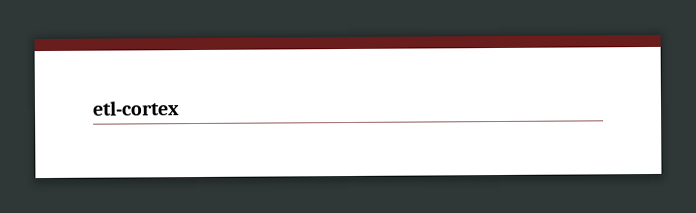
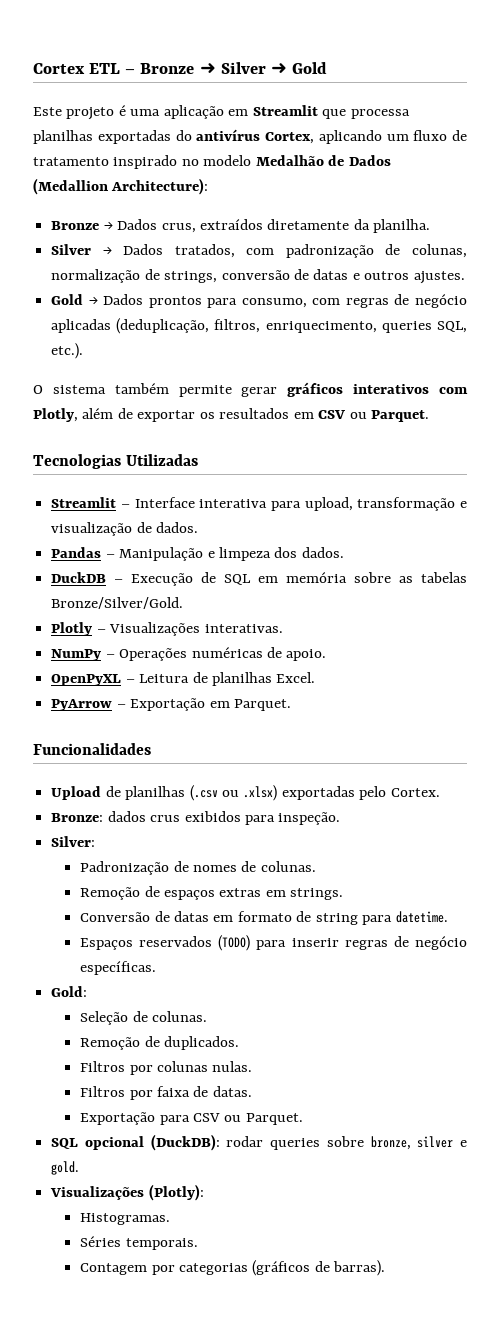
[92,100,180,116] etl-cortex -> [33,62,327,74] [33,105,410,120] [33,129,467,144] [33,155,391,169] [33,178,209,195] [51,219,431,233] [51,244,468,258] [51,269,465,284] [51,294,467,308] [51,318,468,334] [51,343,84,359] [33,382,468,397] [33,408,430,422] [33,454,198,469] [51,497,467,511] [51,522,199,536] [51,547,344,561] [51,572,468,586] [51,597,184,609] [51,622,283,636] [51,647,327,661] [51,672,316,686] [51,698,291,711] [33,743,151,755] [51,785,440,801] [51,811,341,825] [51,836,96,847] [80,861,316,875] [80,886,344,900] [80,911,448,925] [80,935,467,951] [80,961,157,975] [51,986,88,997] [80,1011,207,1025] [80,1036,239,1050] [80,1061,253,1075] [80,1086,252,1100] [80,1112,303,1125] [51,1134,467,1151] [51,1161,80,1175] [50,1184,204,1201] [80,1213,171,1225] [80,1236,198,1250] [80,1260,386,1276] Cortex ETL – Bronze ➜ Silver ➜ Gold // Este projeto é uma aplicação em Streamlit que processa planilhas exportadas do antivírus Cortex, aplicando um fluxo de tratamento inspirado no modelo Medalhão de Dados (Medallion Architecture): // Bronze → Dados crus, extraídos diretamente da planilha. // Silver → Dados tratados, com padronização de colunas, normalização de strings, conversão de datas e outros ajustes. // Gold → Dados prontos para consumo, com regras de negócio aplicadas (deduplicação, filtros, enriquecimento, queries SQL, etc.). // O sistema também permite gerar gráficos interativos com Plotly, além de exportar os resultados em CSV ou Parquet. // Tecnologias Utilizadas // Streamlit – Interface interativa para upload, transformação e visualização de dados. // Pandas – Manipulação e limpeza dos dados. // DuckDB – Execução de SQL em memória sobre as tabelas Bronze/Silver/Gold. // Plotly – Visualizações interativas. // NumPy – Operações numéricas de apoio. // OpenPyXL – Leitura de planilhas Excel. // PyArrow – Exportação em Parquet. // Funcionalidades // Upload de planilhas (.csv ou .xlsx) exportadas pelo Cortex. // Bronze: dados crus exibidos para inspeção. // Silver: // Padronização de nomes de colunas. // Remoção de espaços extras em strings. // Conversão de datas em formato de string para datetime. // Espaços reservados (TODO) para inserir regras de negócio específicas. // Gold: // Seleção de colunas. // Remoção de duplicados. // Filtros por colunas nulas. // Filtros por faixa de datas. // Exportação para CSV ou Parquet. // SQL opcional (DuckDB): rodar queries sobre bronze, silver e gold. // Visualizações (Plotly): // Histogramas. // Séries temporais. // Contagem por categorias (gráficos de barras).

